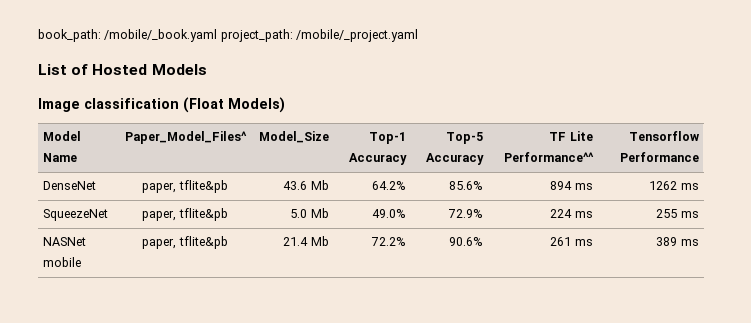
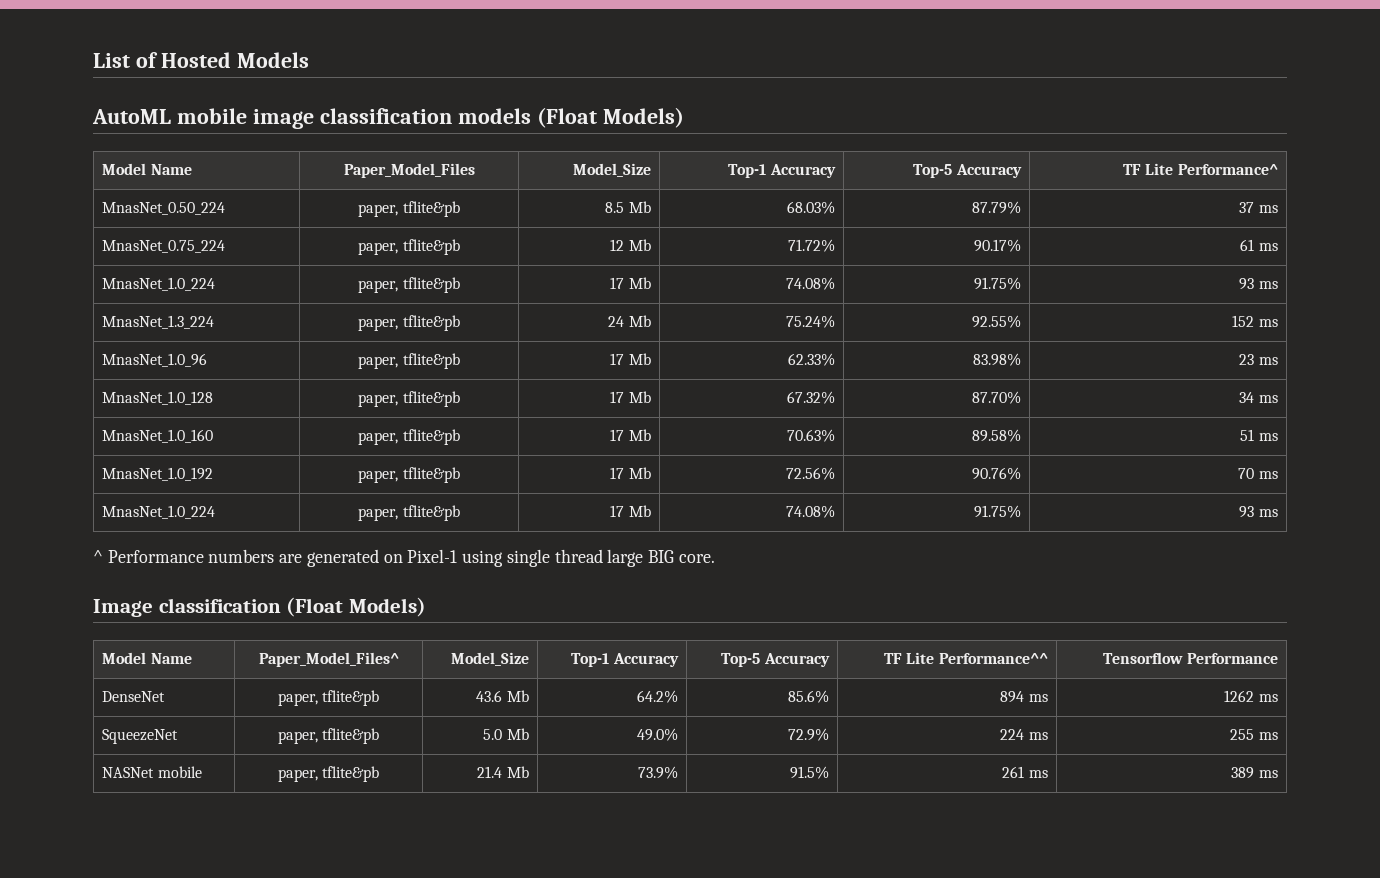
[38,29,419,42] book_path: /mobile/_book.yaml project_path: /mobile/_project.yaml // -> (93, 60) none
(207, 69) none -> [92,107,684,129] [102,163,192,175] [343,163,475,178] [572,163,651,177] [728,164,836,178] [913,164,1022,178] [1123,163,1278,175] [102,202,226,215] [358,201,460,217] [605,201,651,213] [786,201,835,214] [971,201,1021,214] [1239,202,1278,213] [102,240,226,253] [358,239,460,255] [610,239,651,251] [787,239,835,252] [973,239,1021,252] [1240,239,1278,251] [102,277,216,291] [358,277,460,293] [610,277,651,289] [785,277,835,290] [973,277,1021,290] [1239,278,1278,290] [102,315,215,329] [358,315,460,331] [608,315,651,327] [785,315,835,328] [971,315,1021,328] [1232,315,1278,327] [102,353,208,367] [358,353,460,369] [610,353,651,365] [787,353,835,366] [972,353,1021,366] [1239,354,1278,365] [102,391,214,405] [358,391,460,407] [610,391,651,403] [786,391,835,404] [971,391,1021,404] [1239,392,1278,403] [102,429,214,443] [358,429,460,445] [610,429,651,441] [786,429,835,442] [971,429,1021,442] [1240,429,1278,441] [102,467,214,481] [358,467,460,483] [610,467,651,479] [785,467,835,480] [971,467,1021,480] [1238,468,1278,479] [102,505,216,519] [358,505,460,521] [610,505,651,517] [785,505,835,518] [973,505,1021,518] [1239,506,1278,518] [93,549,715,567] // AutoML mobile image classification models (Float Models) // Model Name | Paper_Model_Files | Model_Size | Top-1 Accuracy | Top-5 Accuracy | TF Lite Performance^ // MnasNet_0.50_224 | paper, tflite&pb | 8.5 Mb | 68.03% | 87.79% | 37 ms // MnasNet_0.75_224 | paper, tflite&pb | 12 Mb | 71.72% | 90.17% | 61 ms // MnasNet_1.0_224 | paper, tflite&pb | 17 Mb | 74.08% | 91.75% | 93 ms // MnasNet_1.3_224 | paper, tflite&pb | 24 Mb | 75.24% | 92.55% | 152 ms // MnasNet_1.0_96 | paper, tflite&pb | 17 Mb | 62.33% | 83.98% | 23 ms // MnasNet_1.0_128 | paper, tflite&pb | 17 Mb | 67.32% | 87.70% | 34 ms // MnasNet_1.0_160 | paper, tflite&pb | 17 Mb | 70.63% | 89.58% | 51 ms // MnasNet_1.0_192 | paper, tflite&pb | 17 Mb | 72.56% | 90.76% | 70 ms // MnasNet_1.0_224 | paper, tflite&pb | 17 Mb | 74.08% | 91.75% | 93 ms // ^ Performance numbers are generated on Pixel-1 using single thread large BIG core.
[370,237,406,246] [448,237,483,246] 72.2% | 90.6% -> [637,766,678,779] [789,766,829,779] 73.9% | 91.5%

